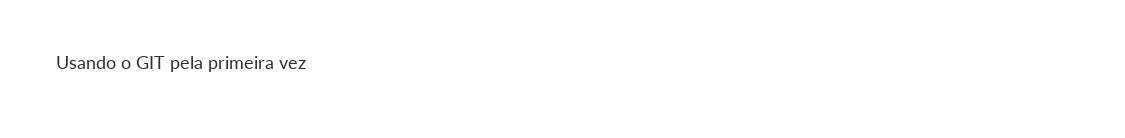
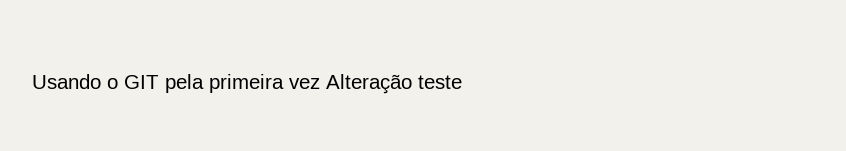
(306, 64) none -> [326,74,462,94] Alteração teste

